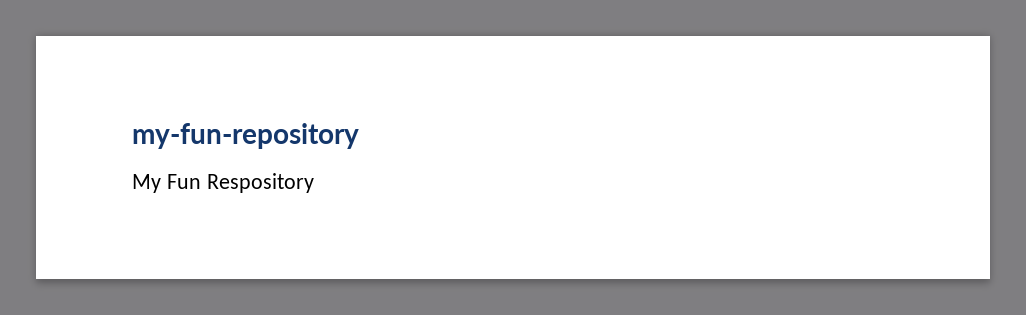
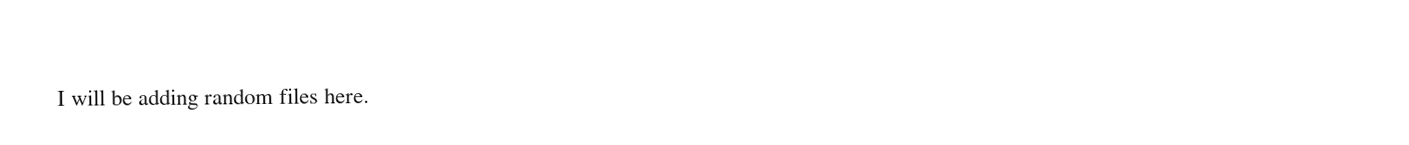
[132,123,359,149] [132,173,314,193] my-fun-repository // My Fun Respository -> [57,87,371,111] I will be adding random files here.

